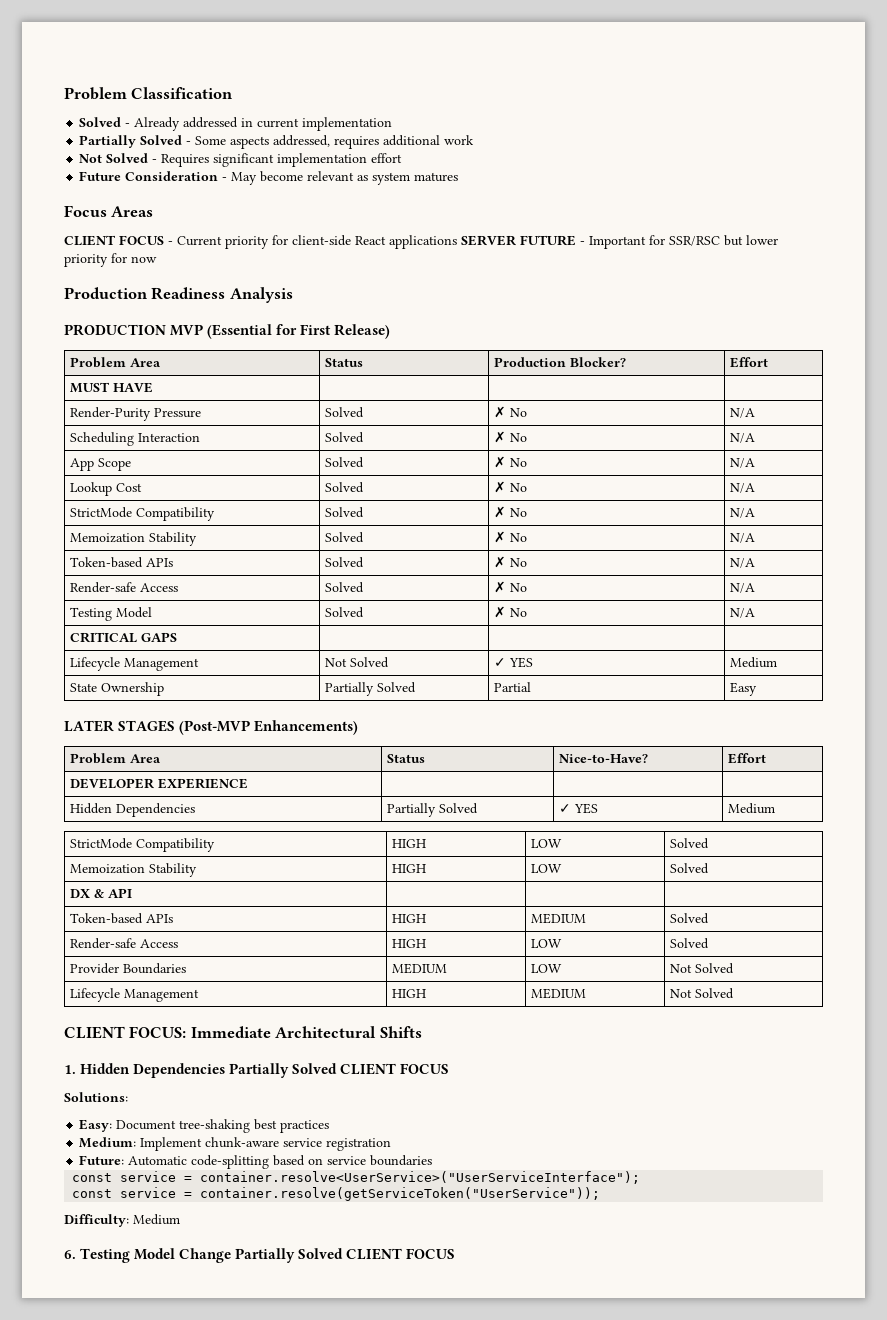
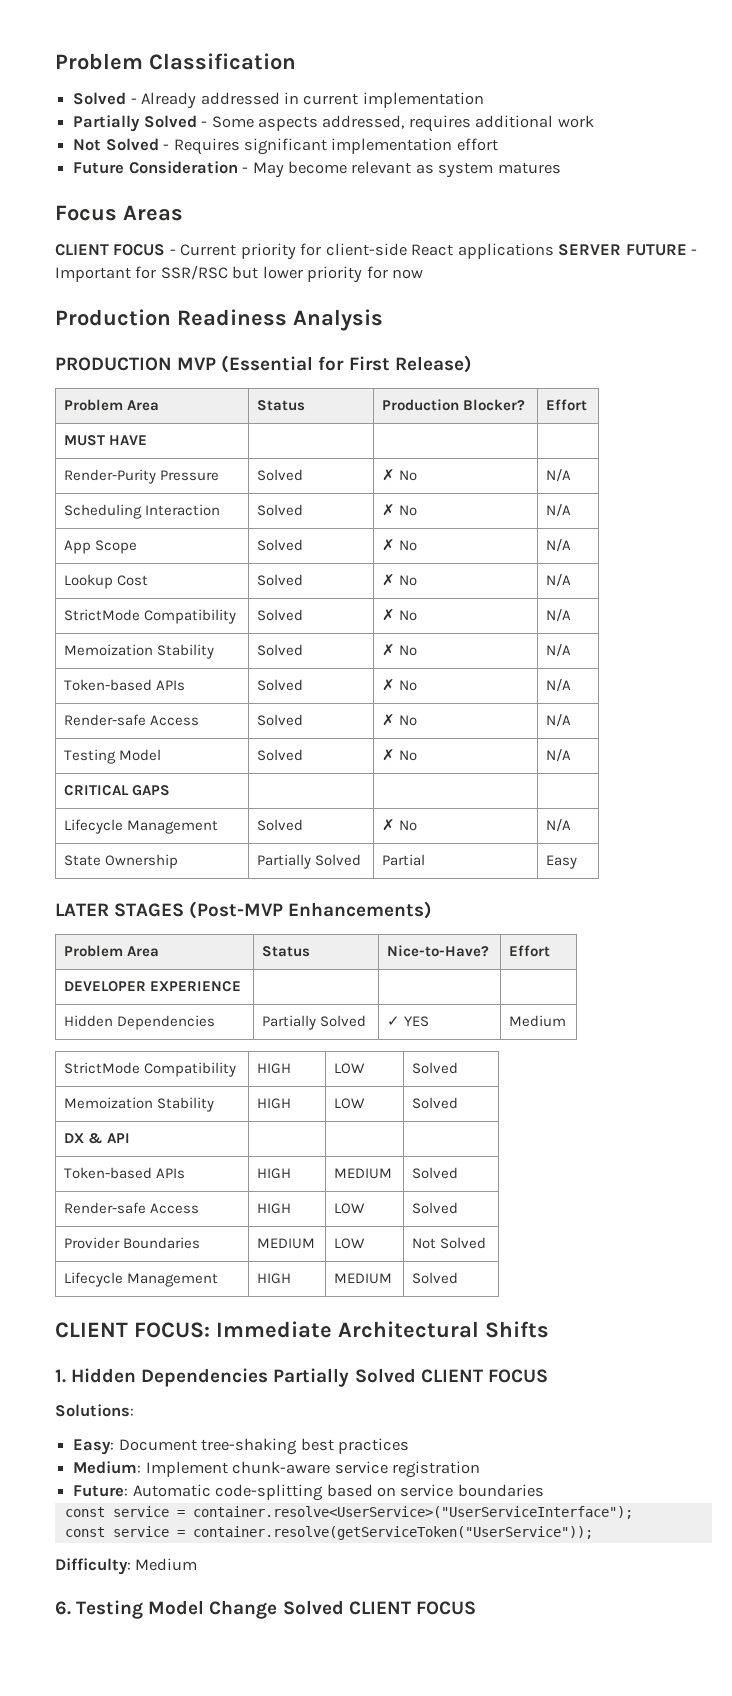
[325,657,390,668] [494,657,534,668] [730,657,778,668] Not Solved | ✓ YES | Medium -> [257,819,304,831] [382,819,418,831] [546,819,572,832] Solved | ✗ No | N/A
[670,989,693,998] Not -> (393, 1278) none
[235,1248,296,1263] Partially -> (278, 1609) none

